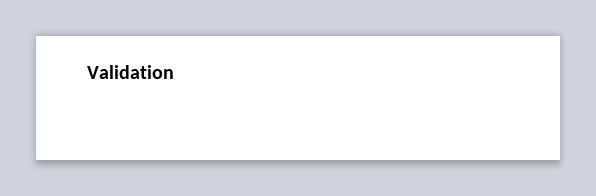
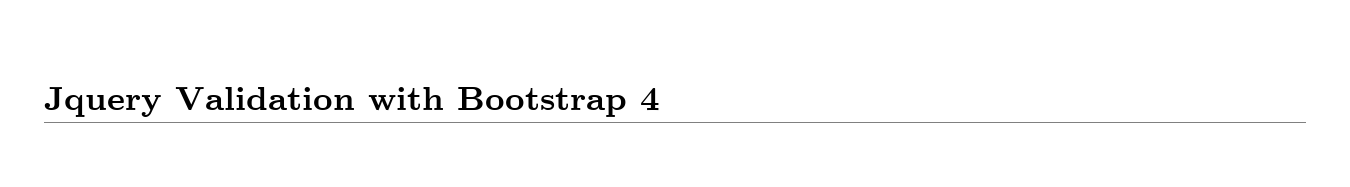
[87,65,174,79] Validation -> [44,87,660,117] Jquery Validation with Bootstrap 4

